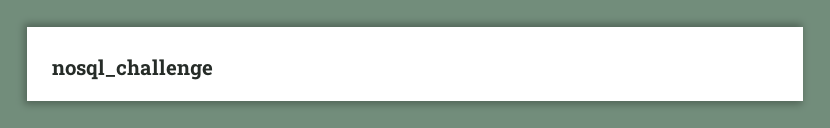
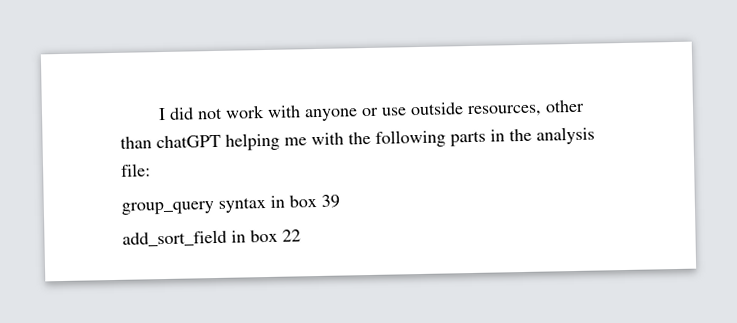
[52,59,213,80] nosql_challenge -> [158,99,586,122] [120,126,595,151] [120,163,151,177] [121,194,340,215] [122,229,301,247] I did not work with anyone or use outside resources, other than chatGPT helping me with the following parts in the analysis file: // group_query syntax in box 39 // add_sort_field in box 22

